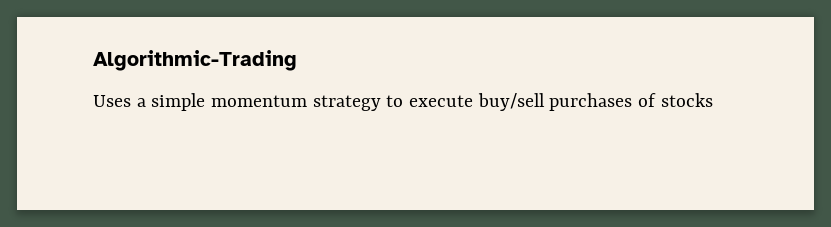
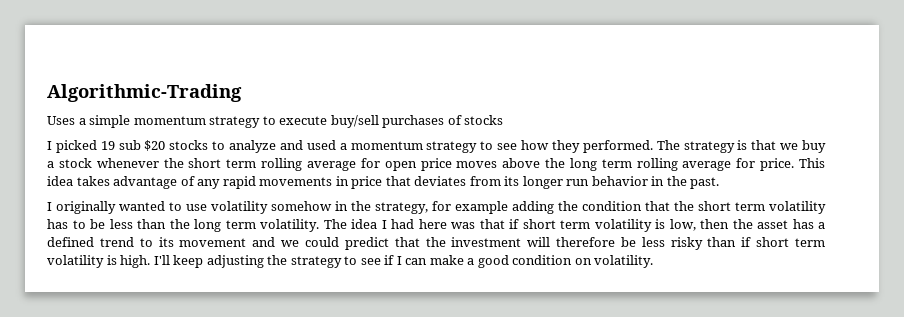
(713, 100) none -> [47,140,826,153] [47,158,826,171] [47,176,720,189] [47,201,826,214] [47,219,825,232] [47,237,826,250] [47,255,654,268] // I picked 19 sub $20 stocks to analyze and used a momentum strategy to see how they performed. The strategy is that we buy a stock whenever the short term rolling average for open price moves above the long term rolling average for price. This idea takes advantage of any rapid movements in price that deviates from its longer run behavior in the past. // I originally wanted to use volatility somehow in the strategy, for example adding the condition that the short term volatility has to be less than the long term volatility. The idea I had here was that if short term volatility is low, then the asset has a defined trend to its movement and we could predict that the investment will therefore be less risky than if short term volatility is high. I'll keep adjusting the strategy to see if I can make a good condition on volatility.

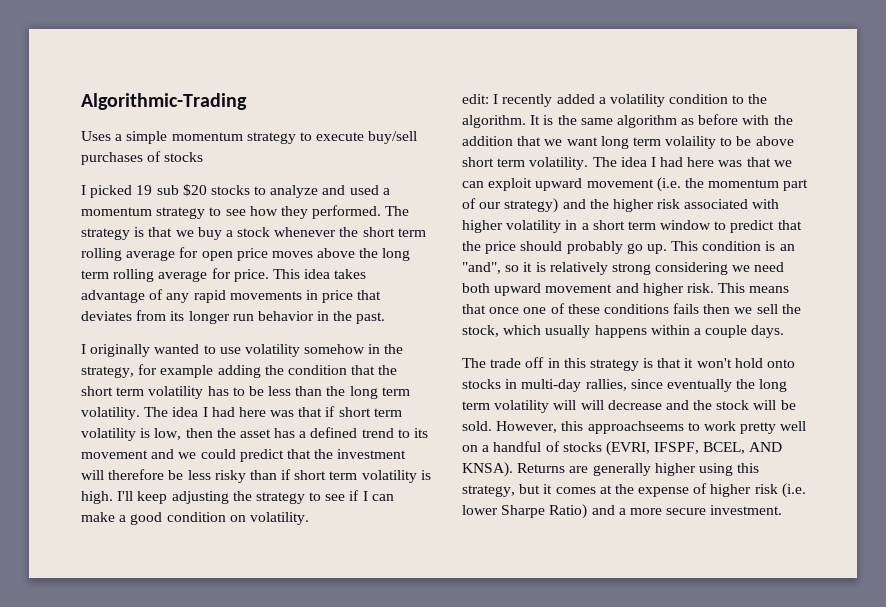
(654, 261) none -> [462,94,768,107] [462,114,793,128] [462,136,794,149] [462,157,792,170] [462,177,809,192] [462,198,780,213] [462,220,802,233] [462,241,795,254] [462,262,785,275] [462,283,790,296] [462,303,801,314] [462,325,785,338] [462,357,796,371] [462,379,788,392] [462,400,796,413] [462,421,807,434] [462,441,783,456] [462,462,760,477] [462,483,806,498] [462,504,783,519] // edit: I recently added a volatility condition to the algorithm. It is the same algorithm as before with the addition that we want long term volaility to be above short term volatility. The idea I had here was that we can exploit upward movement (i.e. the momentum part of our strategy) and the higher risk associated with higher volatility in a short term window to predict that the price should probably go up. This condition is an "and", so it is relatively strong considering we need both upward movement and higher risk. This means that once one of these conditions fails then we sell the stock, which usually happens within a couple days. // The trade off in this strategy is that it won't hold onto stocks in multi-day rallies, since eventually the long term volatility will will decrease and the stock will be sold. However, this approachseems to work pretty well on a handful of stocks (EVRI, IFSPF, BCEL, AND KNSA). Returns are generally higher using this strategy, but it comes at the expense of higher risk (i.e. lower Sharpe Ratio) and a more secure investment.

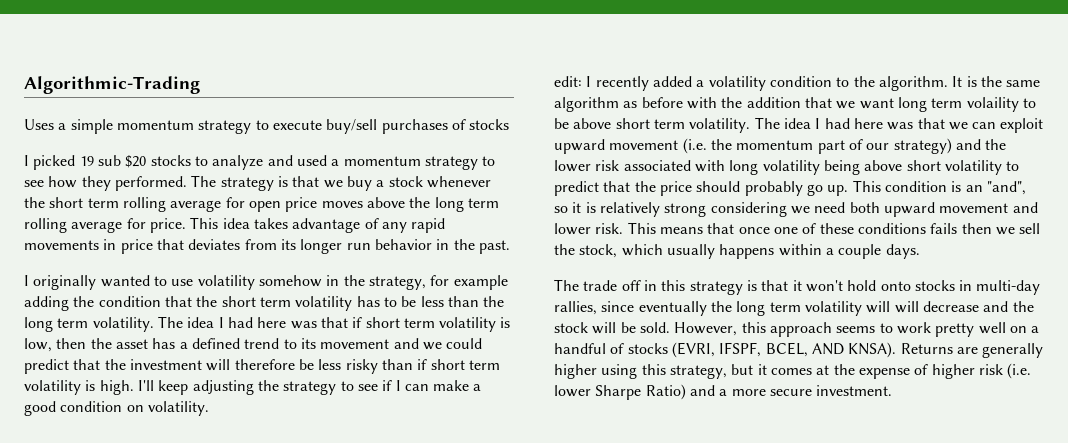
[612,199,654,212] higher -> [554,160,591,172] lower
[462,220,712,233] higher volatility in a short term window -> [729,160,1002,175] long volatility being above short volatility
[642,283,684,296] higher -> [554,223,591,235] lower
[587,421,684,434] approachseems -> [769,322,876,337] approach seems

